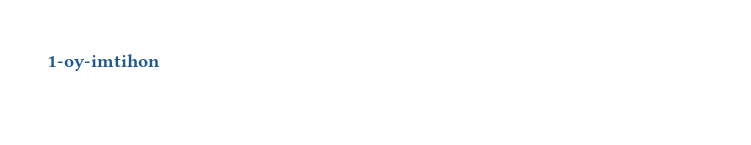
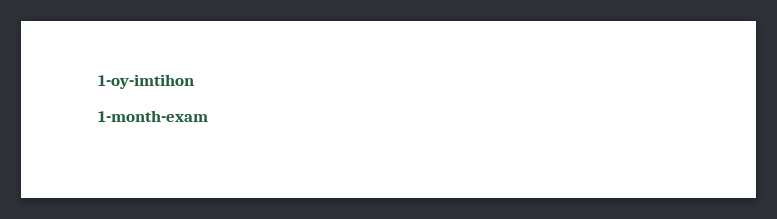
(160, 62) none -> [98,110,208,122] // 1-month-exam

